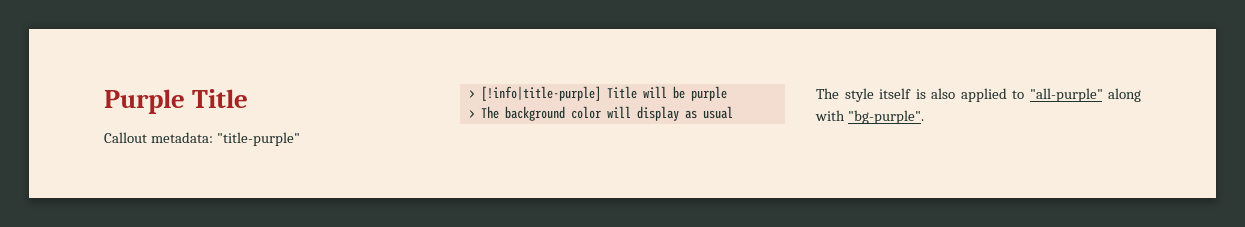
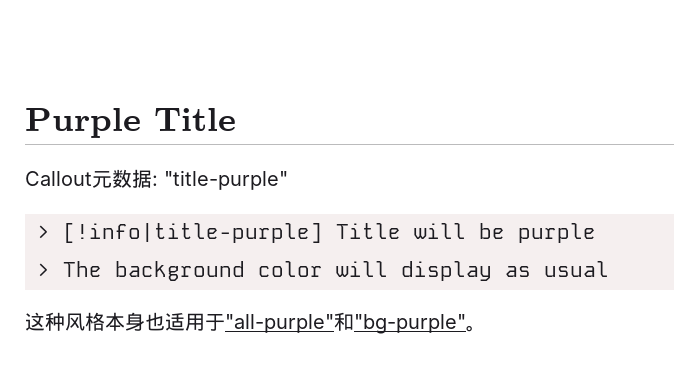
[150,132,213,143] metadata: -> [92,169,158,188] 元数据:
[816,88,1141,102] [815,110,924,124] The style itself is also applied to "all-purple" along with "bg-purple". -> [25,312,486,334] 这种风格本身也适用于"all-purple"和"bg-purple"。

